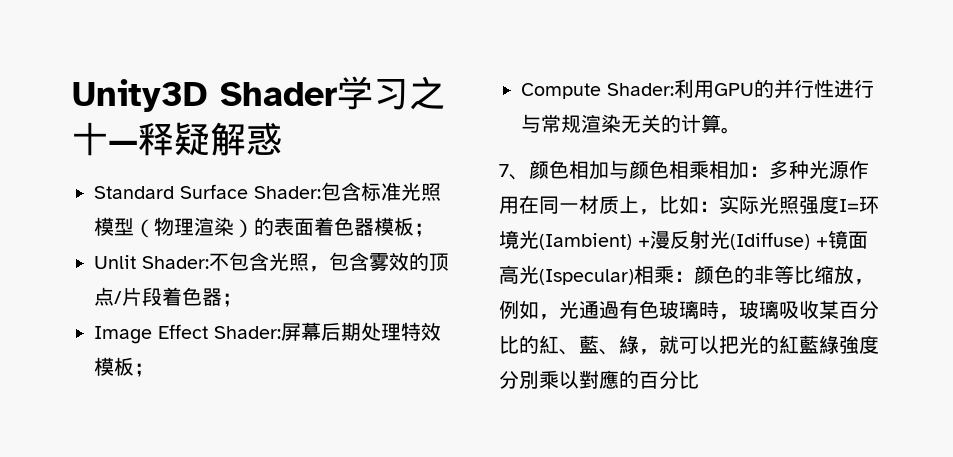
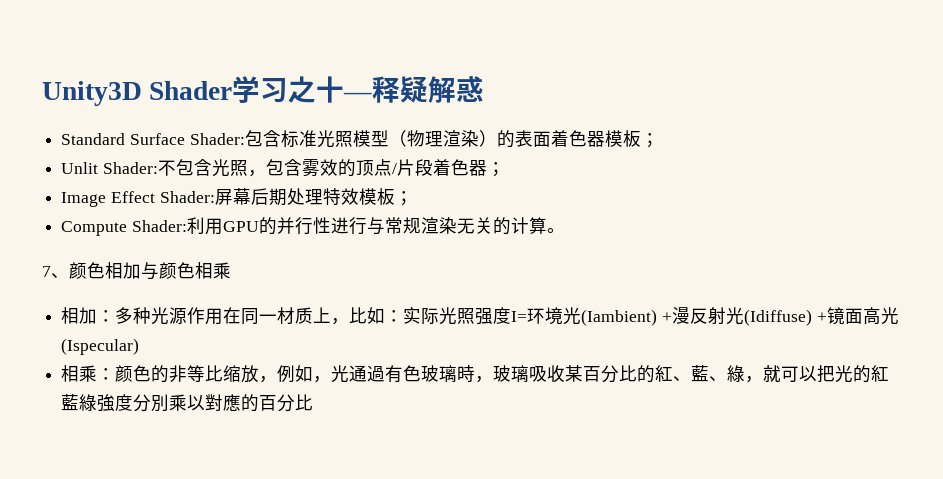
(709, 169) none -> (231, 270) //
(634, 277) none -> (140, 346) //

